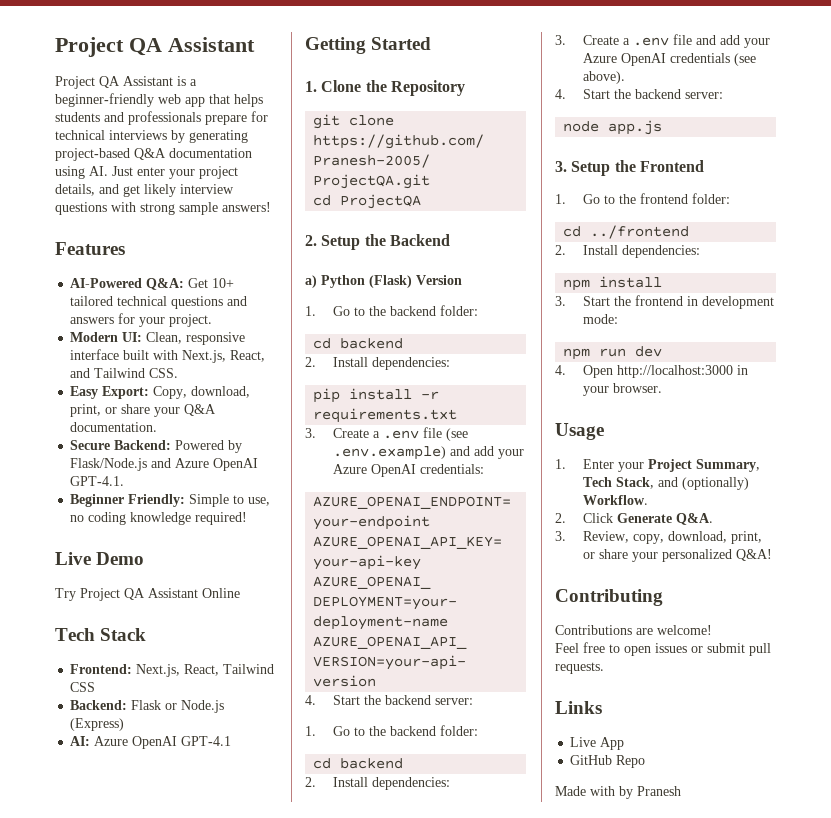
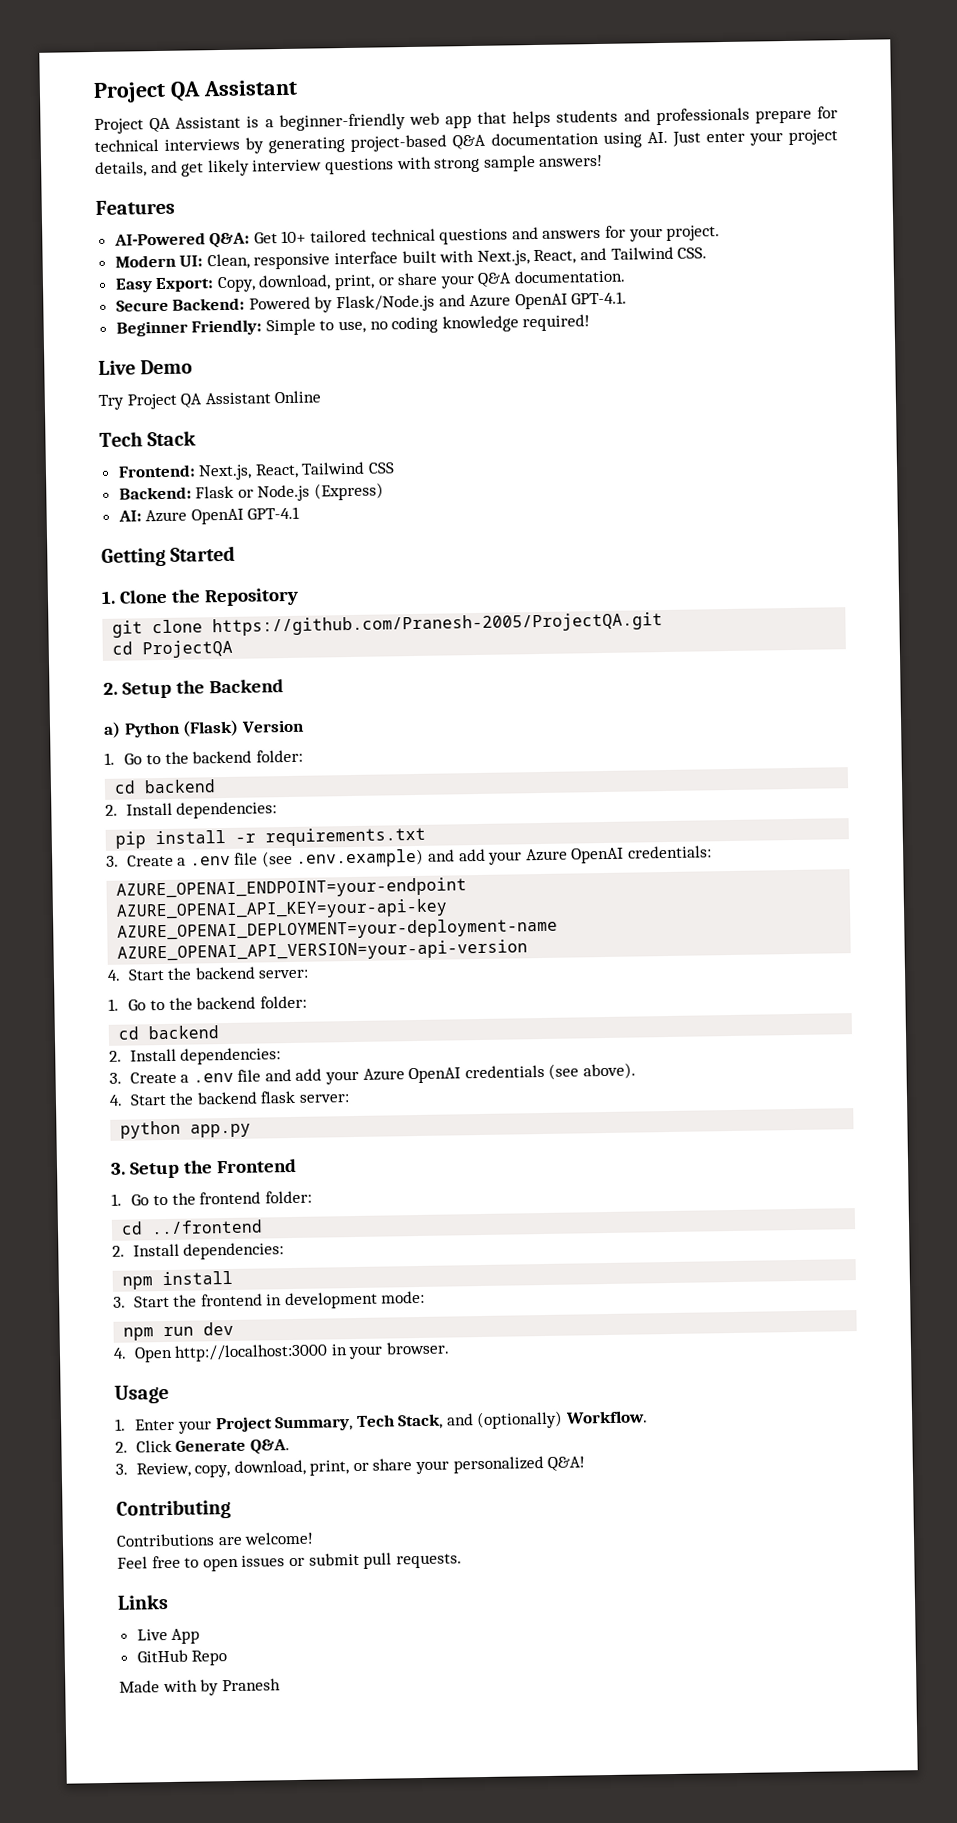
[684,92,723,99] [563,120,663,135] server: // node app.js -> [260,1090,350,1104] [120,1120,252,1139] flask server: // python app.py

